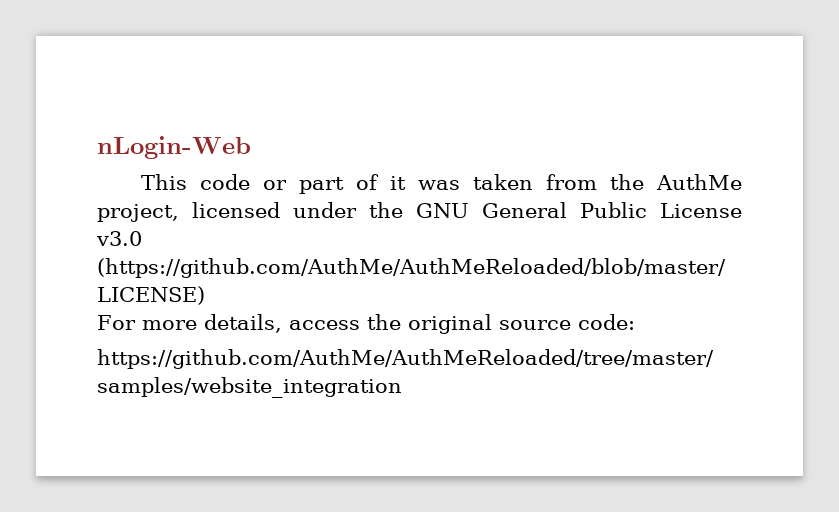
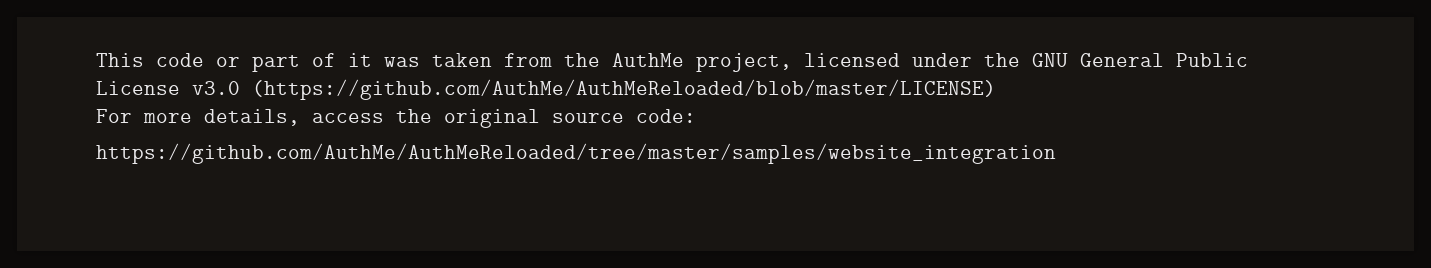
[97,136,251,159] nLogin-Web // -> (96, 60) none

